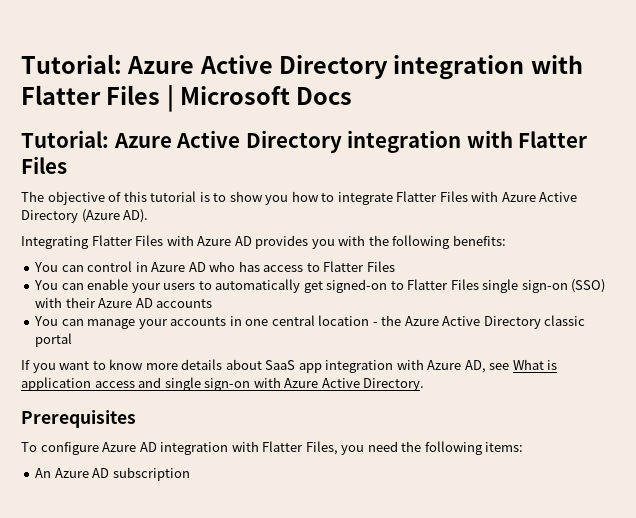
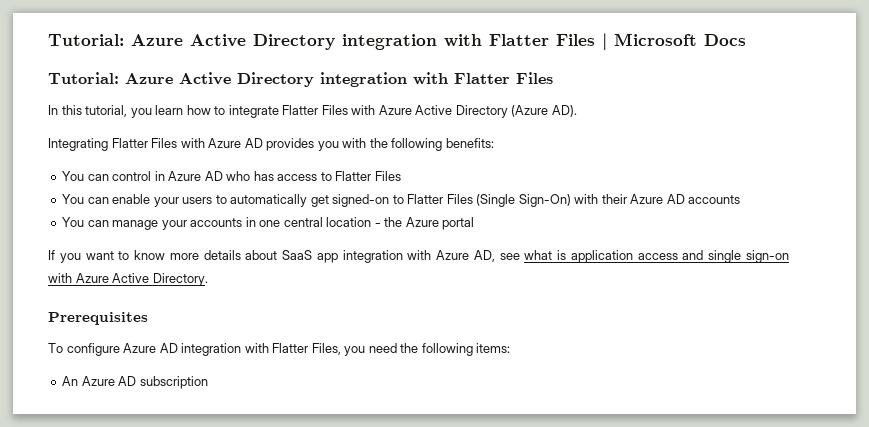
[21,191,289,205] The objective of this tutorial is to show you -> [48,105,184,118] In this tutorial, you learn
[482,279,606,293] single sign-on (SSO) -> [476,194,571,207] (Single Sign-On)
[442,315,586,329] Active Directory classic -> (439, 222) none
[512,359,544,370] What -> [524,250,553,260] what

